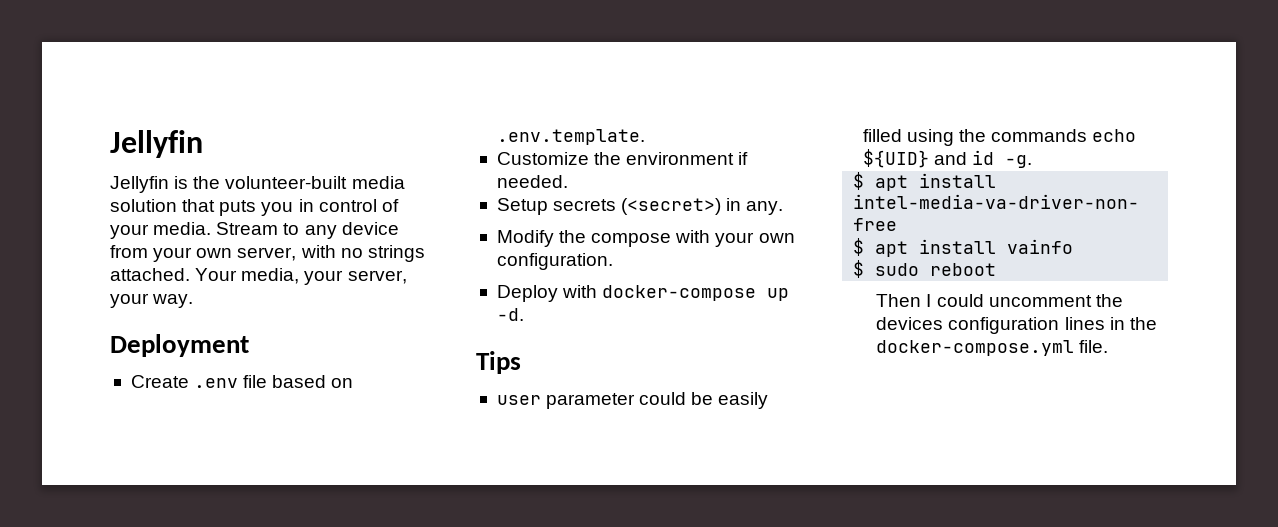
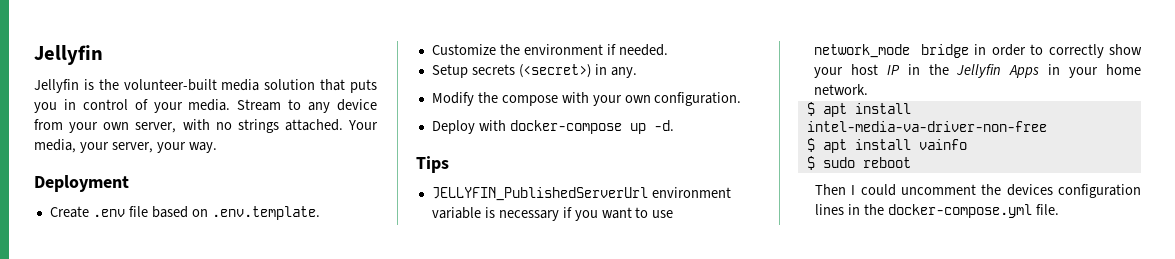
[496,392,769,409] [862,129,1137,146] [862,149,1033,168] user parameter could be easily filled using the commands echo ${UID} and id -g. -> [431,187,731,201] [431,207,674,221] [813,44,1142,58] [813,64,1141,78] [813,84,868,95] JELLYFIN_PublishedServerUrl environment variable is necessary if you want to use network_mode bridge in order to correctly show your host IP in the Jellyfin Apps in your home network.

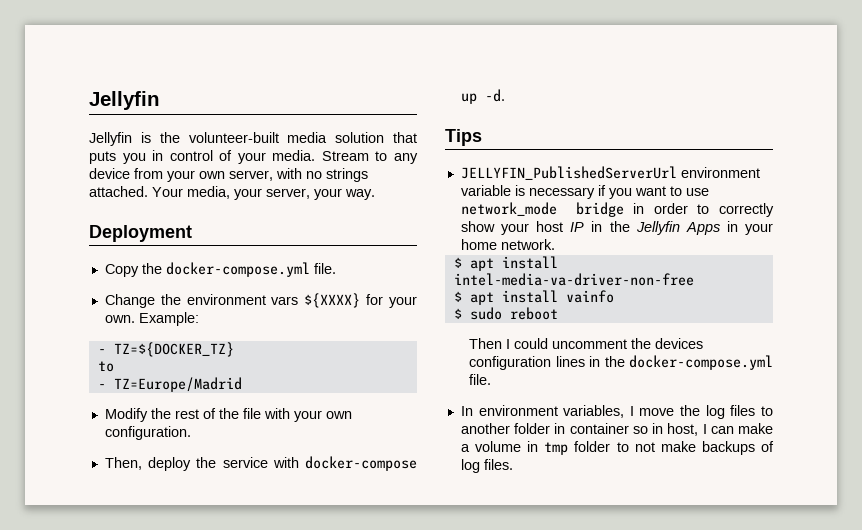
[49,206,320,220] [431,44,668,56] [431,64,637,78] [431,92,558,106] Create .env file based on .env.template. // Customize the environment if needed. // Setup secrets (<secret>) in any. // Modify the compose -> [104,262,336,277] [104,293,417,308] [104,312,199,326] [97,342,234,357] [97,361,114,372] [97,377,242,392] [104,408,261,422] Copy the docker-compose.yml file. // Change the environment vars ${XXXX} for your own. Example: // - TZ=${DOCKER_TZ} // to // - TZ=Europe/Madrid // Modify the rest of the file
[431,120,475,134] Deploy -> [104,457,268,471] Then, deploy the service
(1059, 209) none -> [460,405,773,419] [460,423,773,436] [460,441,774,455] [460,459,513,473] // In environment variables, I move the log files to another folder in container so in host, I can make a volume in tmp folder to not make backups of log files.

